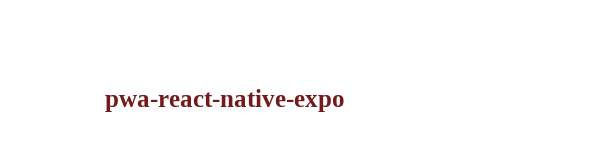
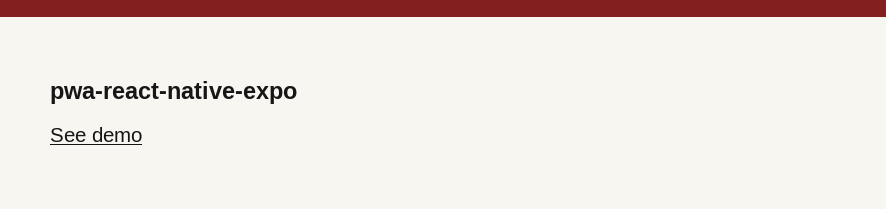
(345, 100) none -> [50,127,142,142] // See demo

